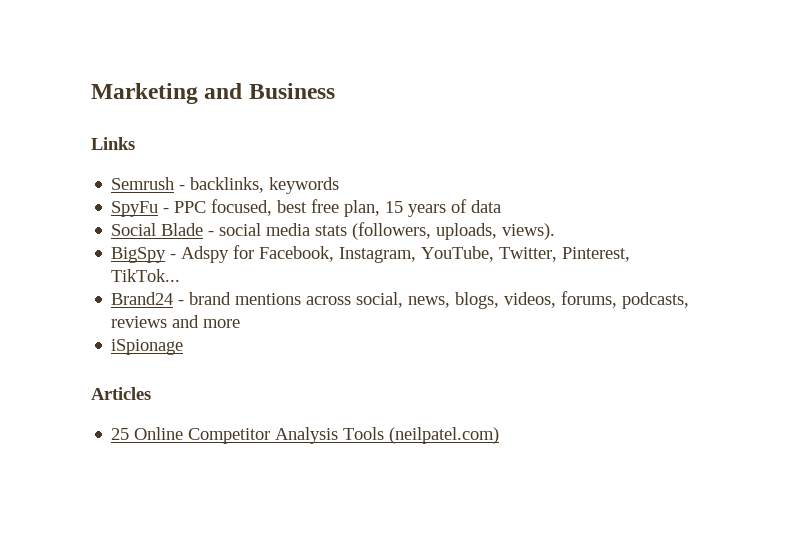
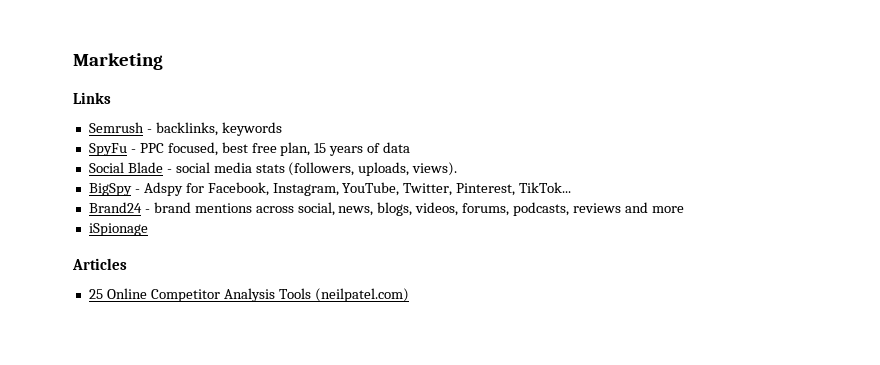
[204,83,335,99] and Business -> (163, 61) none

